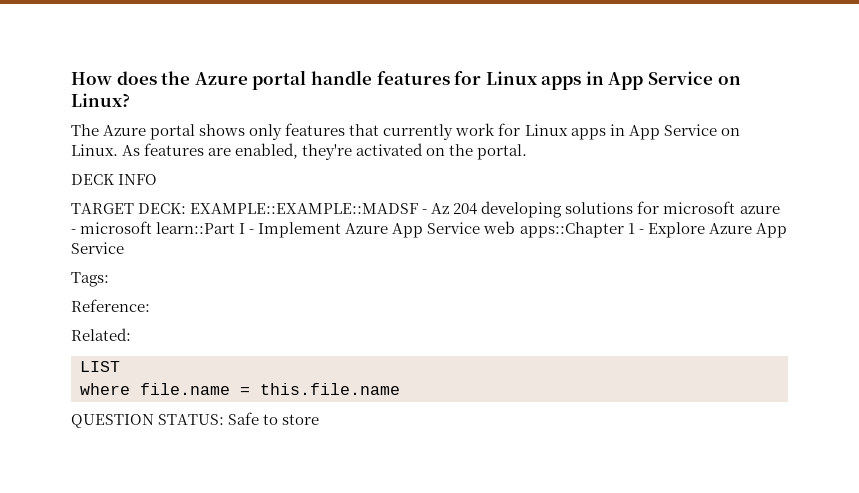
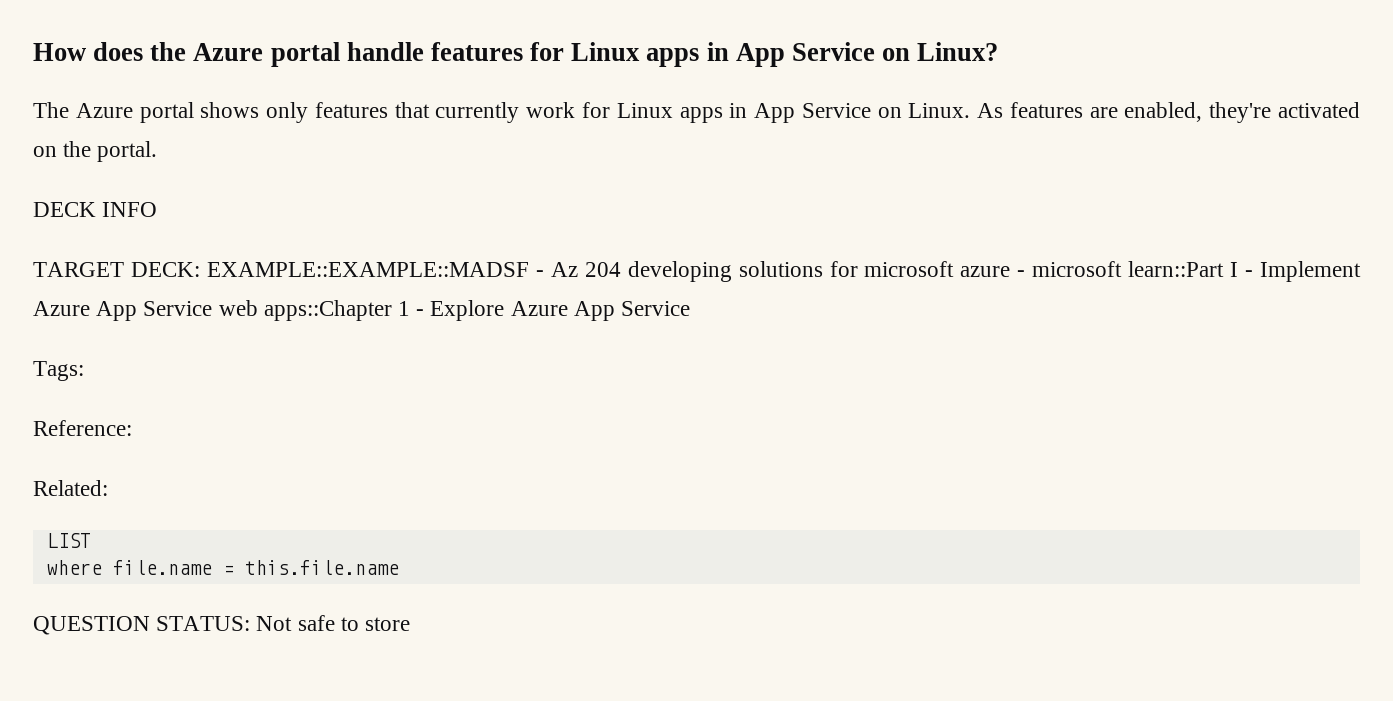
[228,412,260,425] Safe -> [256,615,335,631] Not safe

